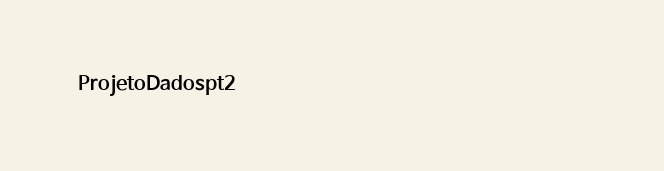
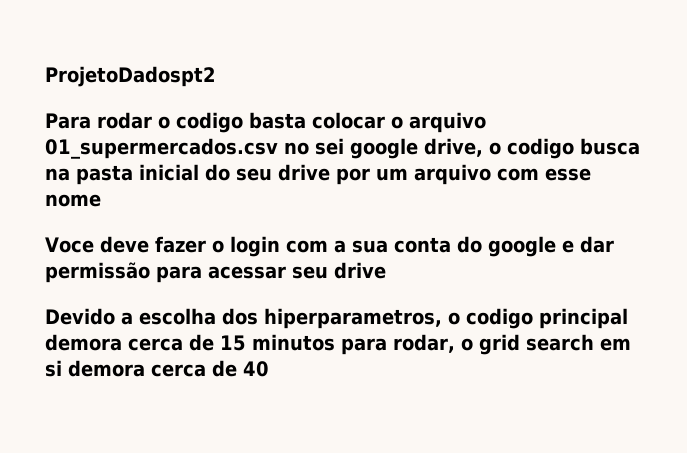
(236, 85) none -> [45,112,486,133] [45,138,640,159] [45,164,591,185] [45,194,101,207] [45,236,614,257] [45,262,386,283] [45,308,628,329] [45,334,631,355] [45,360,269,377] // Para rodar o codigo basta colocar o arquivo 01_supermercados.csv no sei google drive, o codigo busca na pasta inicial do seu drive por um arquivo com esse nome // Voce deve fazer o login com a sua conta do google e dar permissão para acessar seu drive // Devido a escolha dos hiperparametros, o codigo principal demora cerca de 15 minutos para rodar, o grid search em si demora cerca de 40

